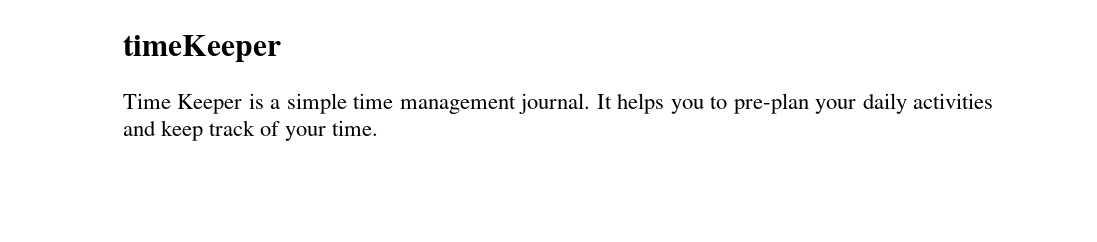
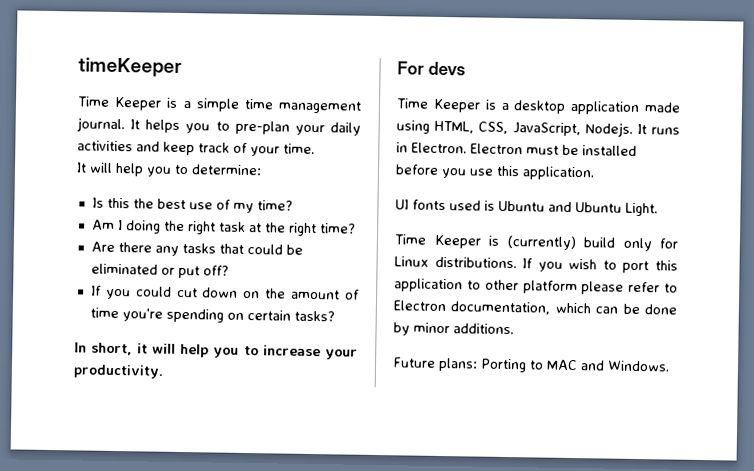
(379, 128) none -> [76,162,262,177] [91,197,293,214] [91,219,356,237] [90,241,303,256] [90,263,229,279] [90,285,360,300] [89,307,335,323] [74,342,358,360] [73,364,163,379] [397,61,466,76] [396,98,681,116] [396,120,680,137] [396,142,637,156] [395,164,595,181] [395,199,658,217] [394,234,678,252] [394,256,678,274] [394,278,678,295] [393,300,677,315] [393,322,514,336] [392,357,670,373] // It will help you to determine: // Is this the best use of my time? // Am I doing the right task at the right time? // Are there any tasks that could be eliminated or put off? // If you could cut down on the amount of time you're spending on certain tasks? // In short, it will help you to increase your productivity. // For devs // Time Keeper is a desktop application made using HTML, CSS, JavaScript, Nodejs. It runs in Electron. Electron must be installed before you use this application. // UI fonts used is Ubuntu and Ubuntu Light. // Time Keeper is (currently) build only for Linux distributions. If you wish to port this application to other platform please refer to Electron documentation, which can be done by minor additions. // Future plans: Porting to MAC and Windows.

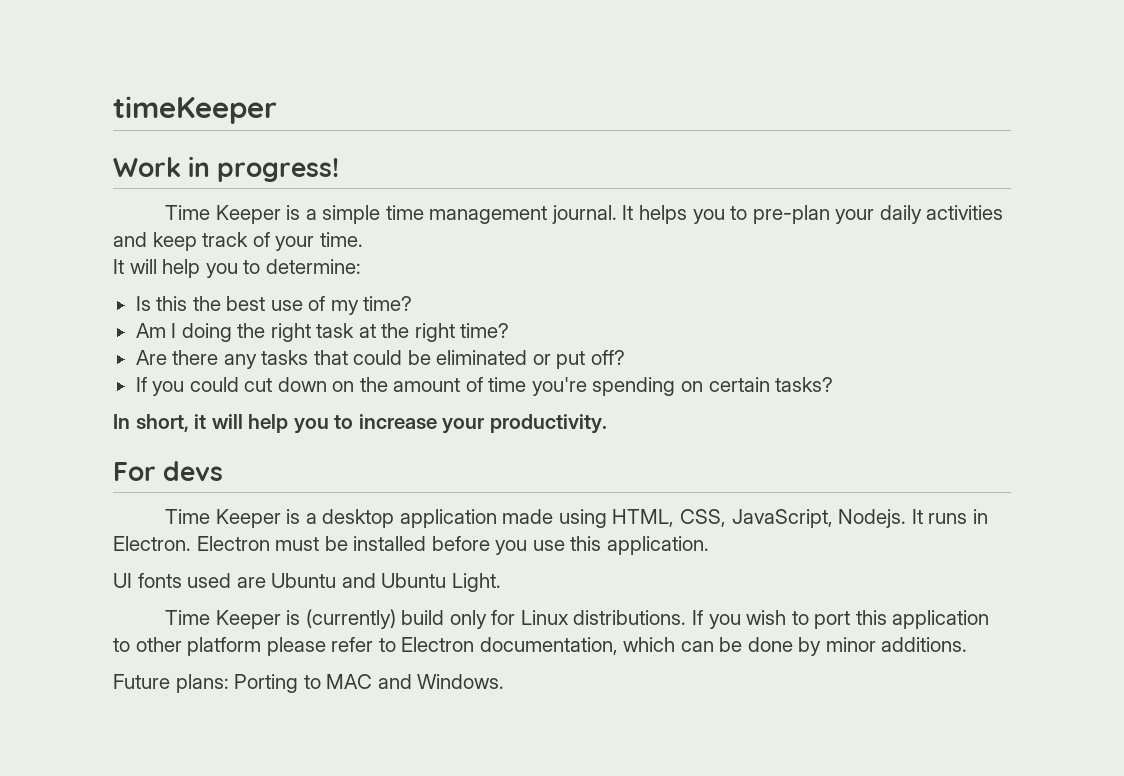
(182, 67) none -> [113,156,340,182] // Work in progress!
[484,200,495,211] is -> [236,577,266,588] are

